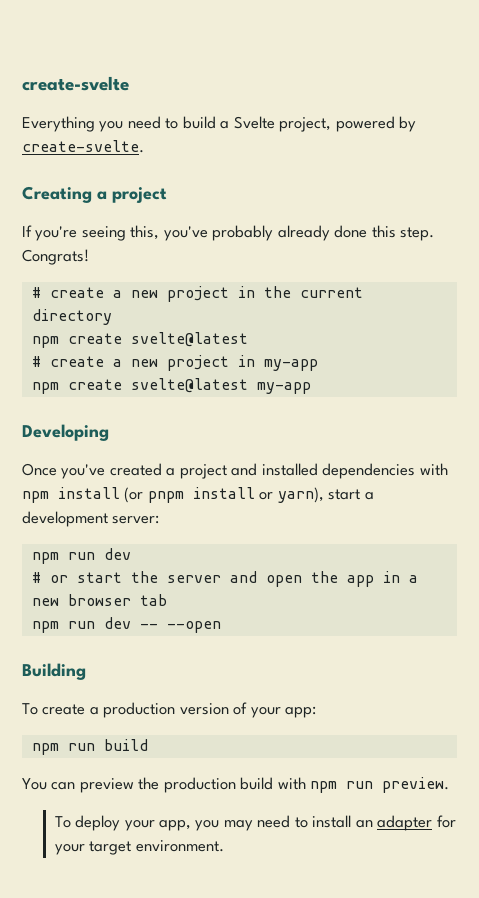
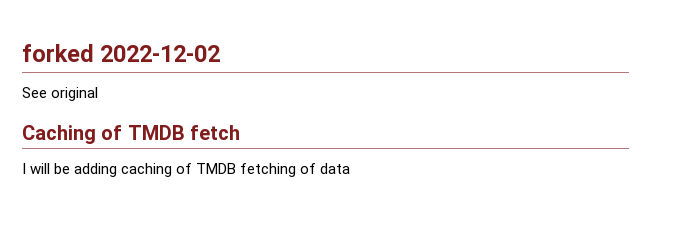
[22,76,129,91] [22,116,417,132] [22,140,144,153] [22,186,167,203] [22,225,435,241] [22,249,89,265] [31,286,363,302] [31,309,112,325] [31,332,248,348] [31,355,318,371] [31,378,311,394] [22,424,109,441] [22,463,448,479] [22,487,374,503] [22,511,160,527] [31,548,131,564] [31,571,418,587] [31,594,167,606] [31,617,221,633] [22,663,86,680] [22,702,317,718] [31,739,148,755] [22,777,450,793] [54,815,456,831] [54,840,224,855] create-svelte // Everything you need to build a Svelte project, powered by create-svelte. // Creating a project // If you're seeing this, you've probably already done this step. Congrats! // # create a new project in the current directory // npm create svelte@latest // # create a new project in my-app // npm create svelte@latest my-app // Developing // Once you've created a project and installed dependencies with npm install (or pnpm install or yarn), start a development server: // npm run dev // # or start the server and open the app in a new browser tab // npm run dev -- --open // Building // To create a production version of your app: // npm run build // You can preview the production build with npm run preview. // To deploy your app, you may need to install an adapter for your target environment. -> [22,44,221,62] [22,87,99,101] [22,125,241,144] [22,163,351,177] forked 2022-12-02 // See original // Caching of TMDB fetch // I will be adding caching of TMDB fetching of data

